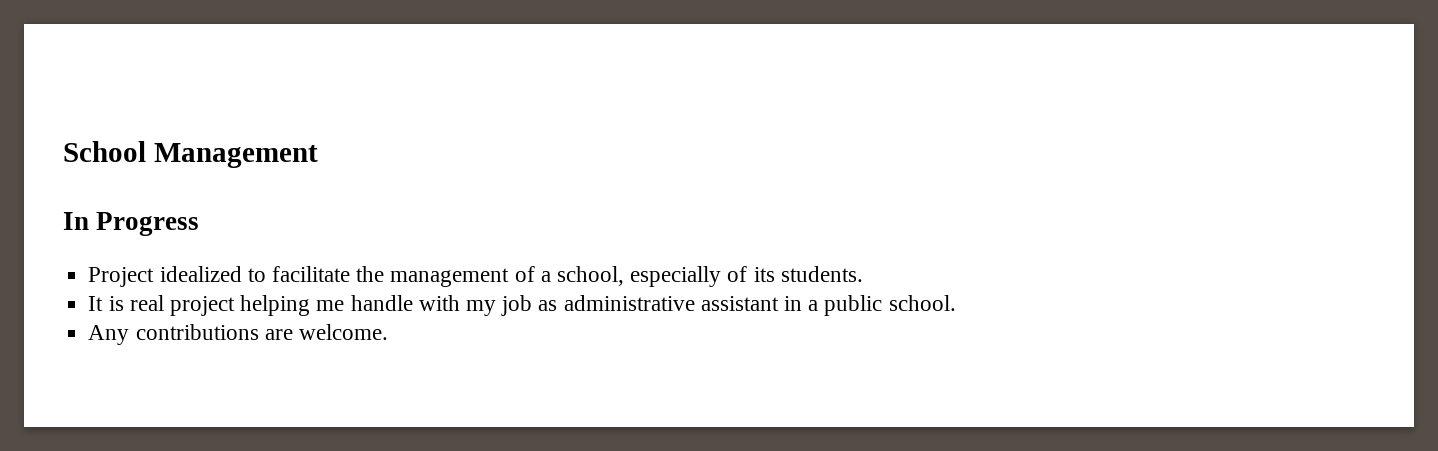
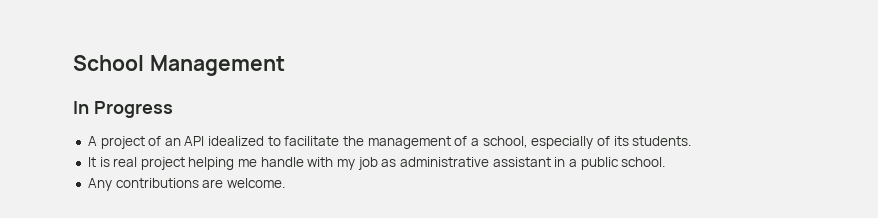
[88,267,155,287] Project -> [87,136,205,149] A project of an API

